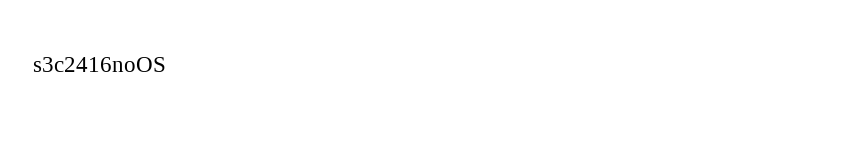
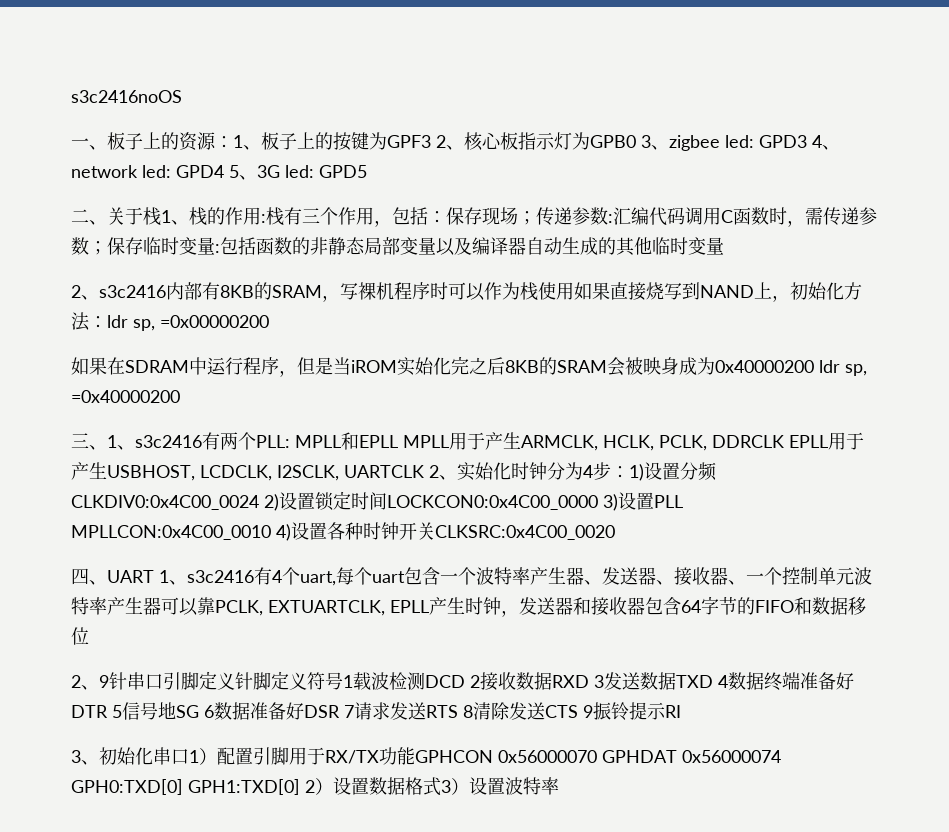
(166, 64) none -> [71,132,840,151] [71,165,367,180] [71,207,877,227] [71,237,724,256] [71,282,862,302] [71,312,269,331] [71,356,867,377] [71,390,180,403] [71,432,864,451] [71,462,717,481] [71,491,683,511] [71,522,615,541] [71,567,872,586] [71,596,866,617] [71,627,89,645] [71,671,854,691] [71,702,681,721] [71,747,781,765] [71,777,559,796] // 一、板子上的资源：1、板子上的按键为GPF3 2、核心板指示灯为GPB0 3、zigbee led: GPD3 4、network led: GPD4 5、3G led: GPD5 // 二、关于栈1、栈的作用:栈有三个作用，包括：保存现场；传递参数:汇编代码调用C函数时，需传递参数；保存临时变量:包括函数的非静态局部变量以及编译器自动生成的其他临时变量 // 2、s3c2416内部有8KB的SRAM，写裸机程序时可以作为栈使用如果直接烧写到NAND上，初始化方法：ldr sp, =0x00000200 // 如果在SDRAM中运行程序，但是当iROM实始化完之后8KB的SRAM会被映身成为0x40000200 ldr sp, =0x40000200 // 三、1、s3c2416有两个PLL: MPLL和EPLL MPLL用于产生ARMCLK, HCLK, PCLK, DDRCLK EPLL用于产生USBHOST, LCDCLK, I2SCLK, UARTCLK 2、实始化时钟分为4步：1)设置分频CLKDIV0:0x4C00_0024 2)设置锁定时间LOCKCON0:0x4C00_0000 3)设置PLL MPLLCON:0x4C00_0010 4)设置各种时钟开关CLKSRC:0x4C00_0020 // 四、UART 1、s3c2416有4个uart,每个uart包含一个波特率产生器、发送器、接收器、一个控制单元波特率产生器可以靠PCLK, EXTUARTCLK, EPLL产生时钟，发送器和接收器包含64字节的FIFO和数据移位 // 2、9针串口引脚定义针脚定义符号1载波检测DCD 2接收数据RXD 3发送数据TXD 4数据终端准备好DTR 5信号地SG 6数据准备好DSR 7请求发送RTS 8清除发送CTS 9振铃提示RI // 3、初始化串口1）配置引脚用于RX/TX功能GPHCON 0x56000070 GPHDAT 0x56000074 GPH0:TXD[0] GPH1:TXD[0] 2）设置数据格式3）设置波特率

